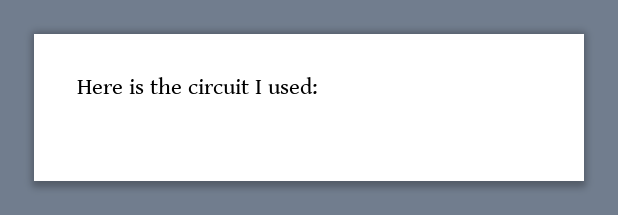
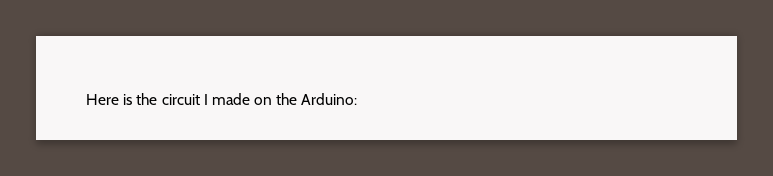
[268,77,319,94] used: -> [211,93,358,105] made on the Arduino:

